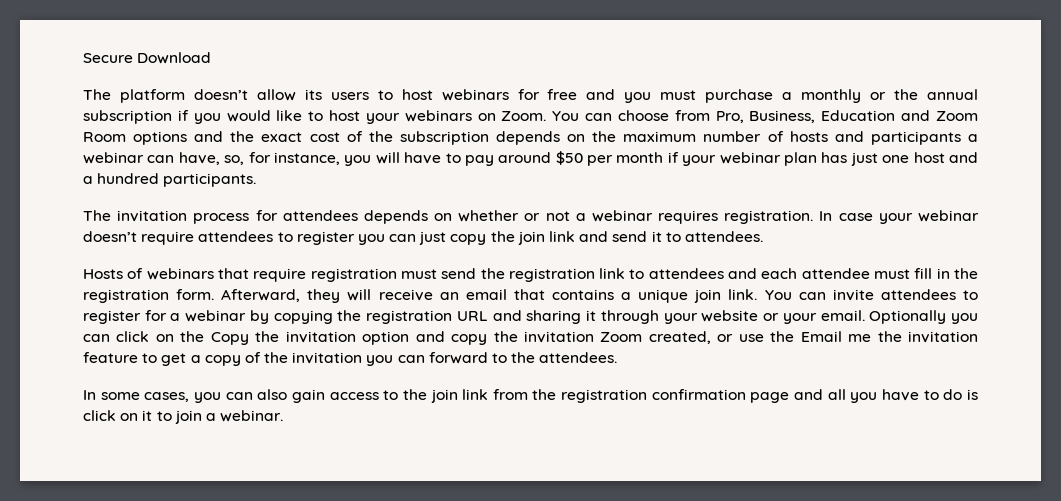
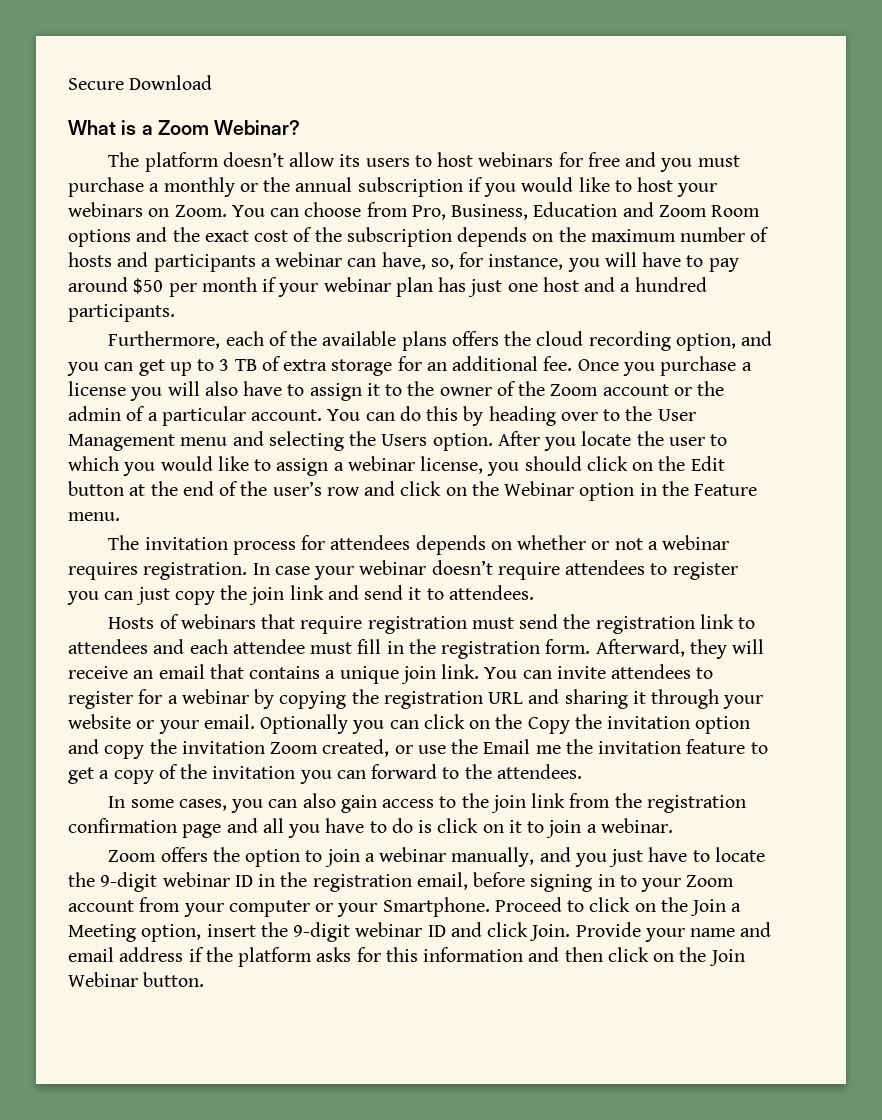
(212, 58) none -> [68,120,301,135] // What is a Zoom Webinar?
(257, 180) none -> [108,331,773,351] [67,356,752,376] [68,381,725,401] [68,406,696,426] [68,431,728,451] [68,456,725,476] [68,481,758,501] [68,512,120,521] // Furthermore, each of the available plans offers the cloud recording option, and you can get up to 3 TB of extra storage for an additional fee. Once you purchase a license you will also have to assign it to the owner of the Zoom account or the admin of a particular account. You can do this by heading over to the User Management menu and selecting the Users option. After you locate the user to which you would like to assign a webinar license, you should click on the Edit button at the end of the user’s row and click on the Webinar option in the Feature menu.
(284, 416) none -> [108,847,766,867] [68,872,735,892] [68,897,742,917] [68,922,772,942] [68,947,745,967] [68,972,205,987] // Zoom offers the option to join a webinar manually, and you just have to locate the 9-digit webinar ID in the registration email, before signing in to your Zoom account from your computer or your Smartphone. Proceed to click on the Join a Meeting option, insert the 9-digit webinar ID and click Join. Provide your name and email address if the platform asks for this information and then click on the Join Webinar button.

